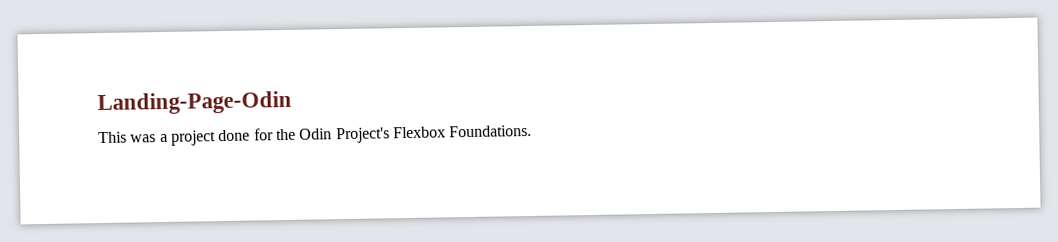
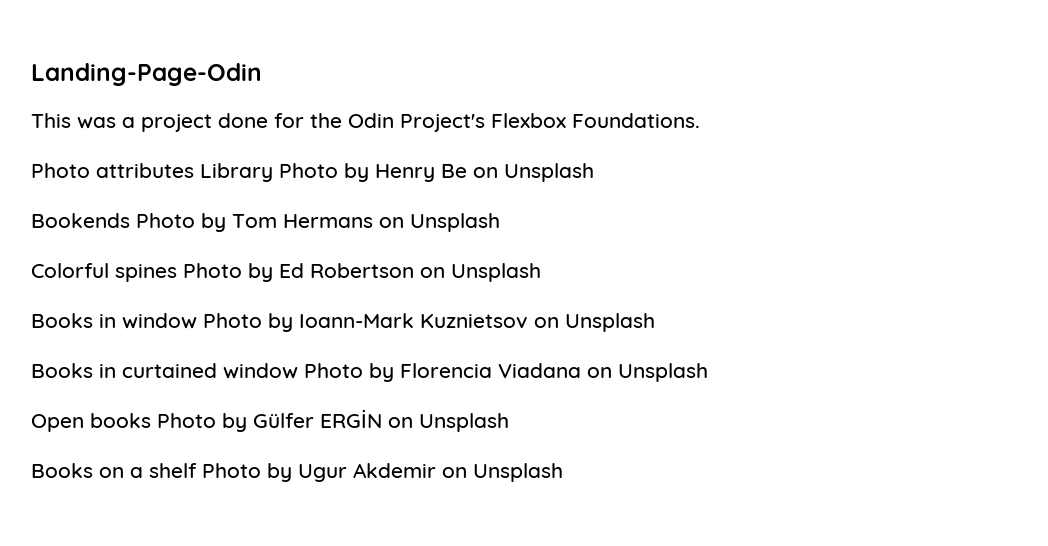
(533, 131) none -> [31,163,594,182] [31,213,500,232] [31,263,541,282] [31,313,655,332] [31,363,708,382] [31,409,509,432] [31,463,563,482] // Photo attributes Library Photo by Henry Be on Unsplash // Bookends Photo by Tom Hermans on Unsplash // Colorful spines Photo by Ed Robertson on Unsplash // Books in window Photo by Ioann-Mark Kuznietsov on Unsplash // Books in curtained window Photo by Florencia Viadana on Unsplash // Open books Photo by Gülfer ERGİN on Unsplash // Books on a shelf Photo by Ugur Akdemir on Unsplash

